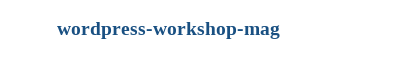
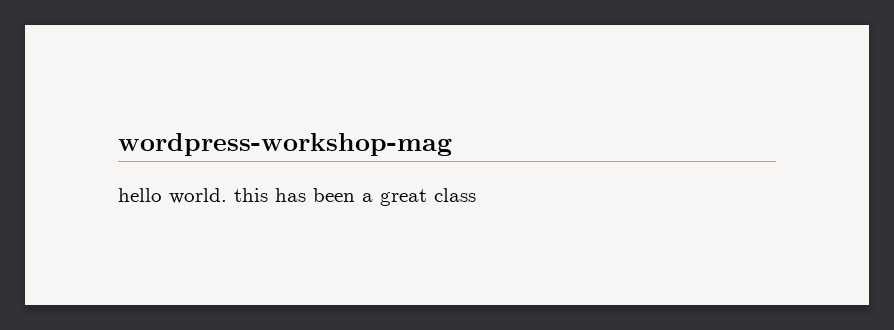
(280, 30) none -> [118,188,476,206] // hello world. this has been a great class

